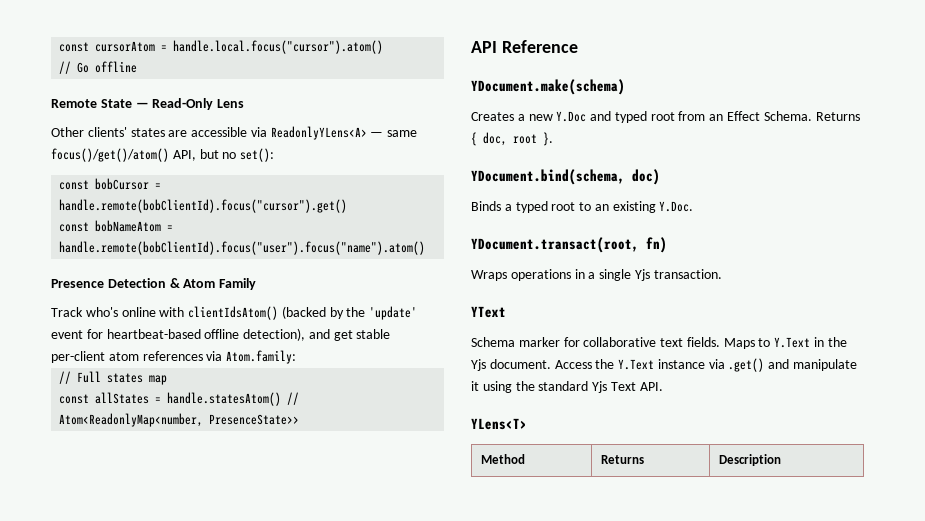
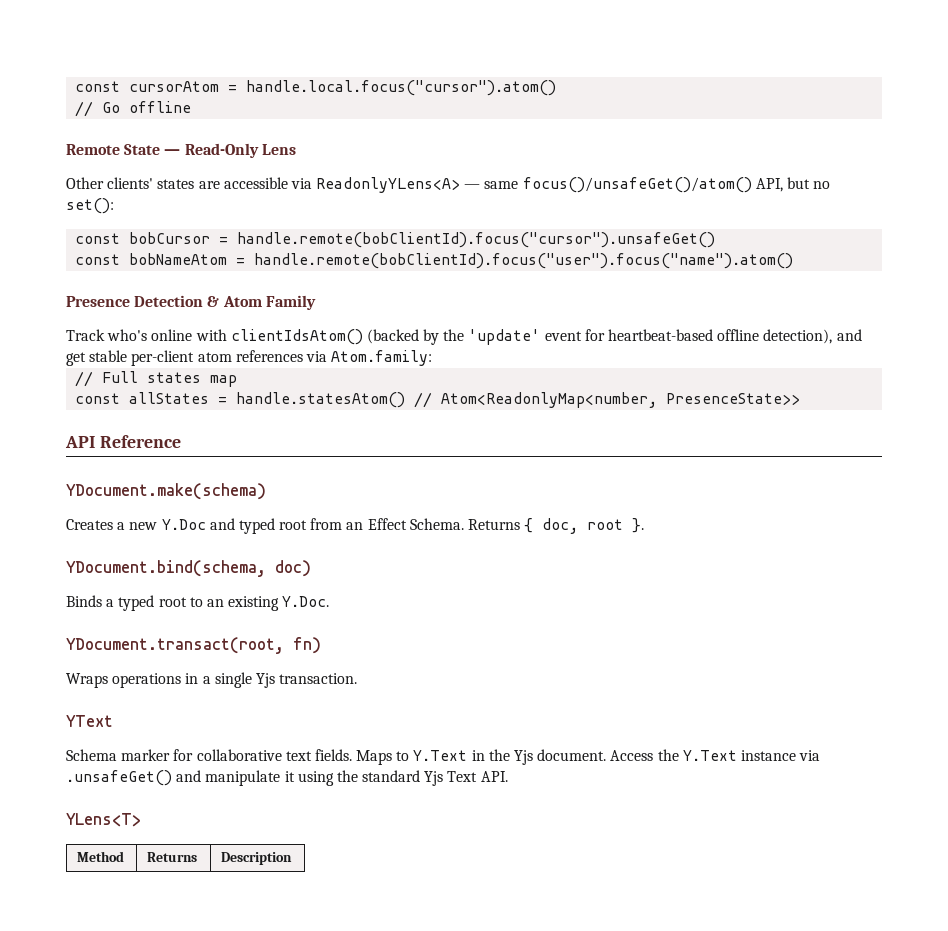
[51,148,169,162] focus()/get()/atom() -> [522,177,752,193] focus()/unsafeGet()/atom()
[59,199,348,213] handle.remote(bobClientId).focus("cursor").get() -> [237,232,716,248] handle.remote(bobClientId).focus("cursor").unsafeGet()
[728,358,765,372] .get() -> [66,770,172,786] .unsafeGet()

